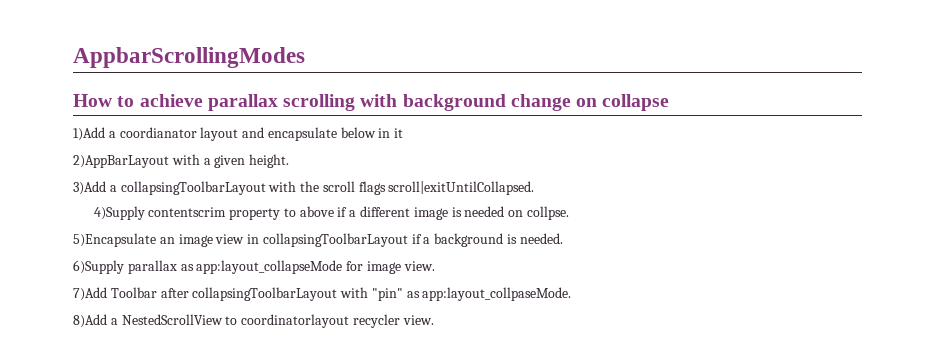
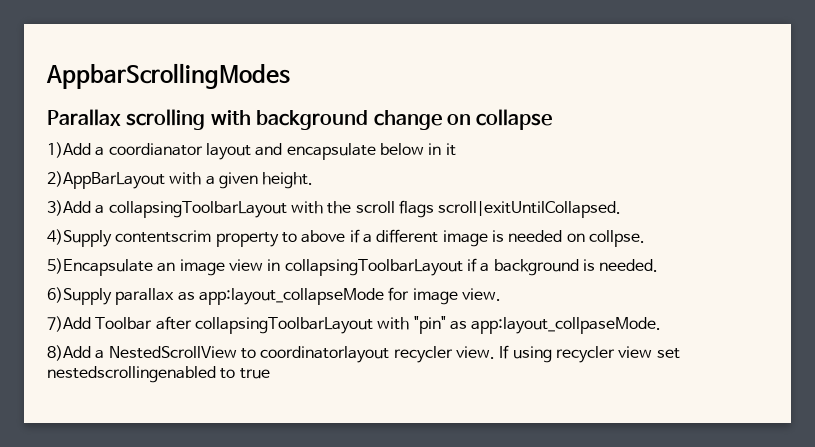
[73,94,278,111] How to achieve parallax -> [47,109,121,126] Parallax
(434, 320) none -> [499,345,680,363] [47,366,270,383] If using recycler view set nestedscrollingenabled to true

